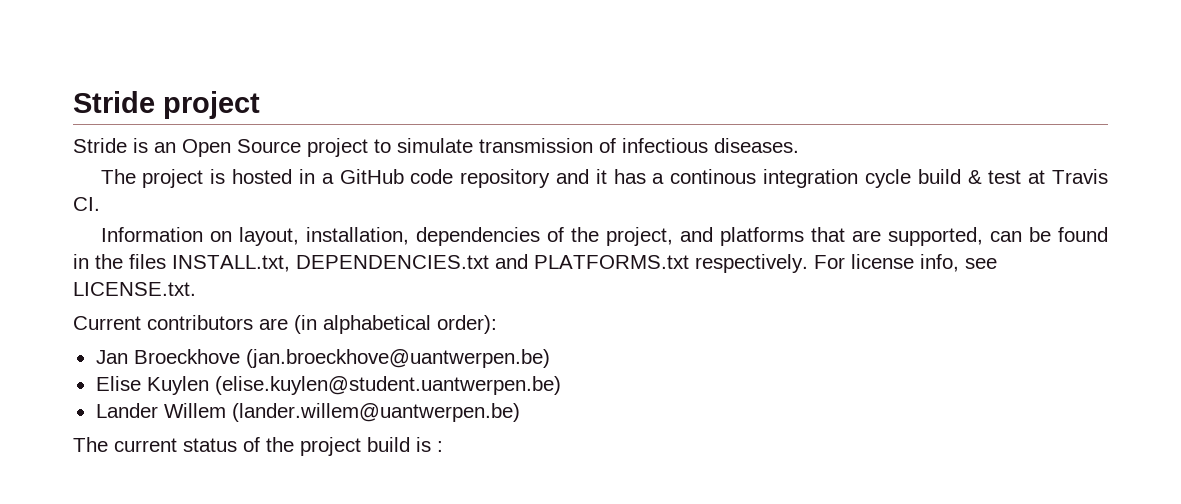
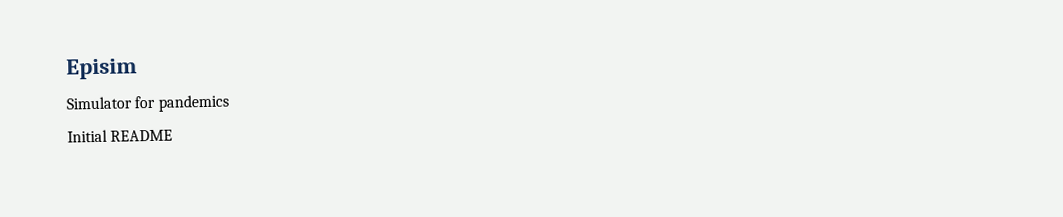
[73,91,260,119] [73,138,799,157] [100,169,1109,188] [73,197,100,211] [100,227,1108,246] [73,254,997,273] [73,282,196,296] [73,315,497,334] [95,349,550,368] [95,376,561,395] [95,403,520,422] [73,437,443,456] Stride project // Stride is an Open Source project to simulate transmission of infectious diseases. // The project is hosted in a GitHub code repository and it has a continous integration cycle build & test at Travis CI. // Information on layout, installation, dependencies of the project, and platforms that are supported, can be found in the files INSTALL.txt, DEPENDENCIES.txt and PLATFORMS.txt respectively. For license info, see LICENSE.txt. // Current contributors are (in alphabetical order): // Jan Broeckhove (jan.broeckhove@uantwerpen.be) // Elise Kuylen (elise.kuylen@student.uantwerpen.be) // Lander Willem (lander.willem@uantwerpen.be) // The current status of the project build is : -> [66,58,138,80] [66,94,229,112] [67,129,174,143] Episim // Simulator for pandemics // Initial README

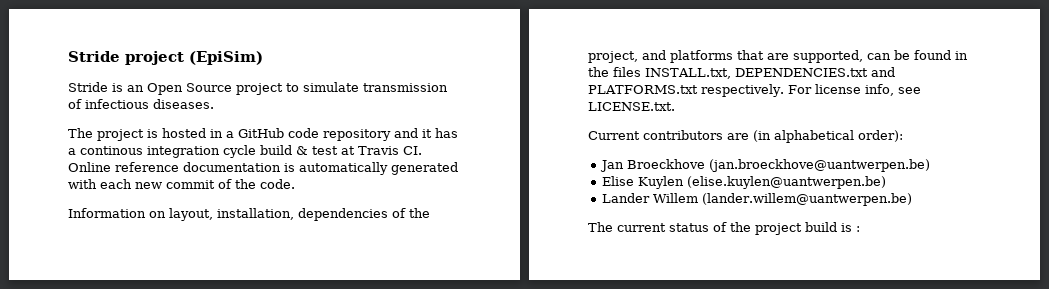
[66,58,138,80] [66,94,229,112] [67,129,174,143] Episim // Simulator for pandemics // Initial README -> [68,51,263,65] [68,82,448,95] [68,99,214,109] [68,128,458,141] [68,145,422,158] [68,162,458,175] [68,179,295,189] [68,208,430,221] [588,50,968,63] [588,67,895,79] [588,84,921,97] [588,102,675,111] [588,130,903,143] [600,159,931,172] [602,176,887,189] [602,193,913,206] [588,222,860,235] Stride project (EpiSim) // Stride is an Open Source project to simulate transmission of infectious diseases. // The project is hosted in a GitHub code repository and it has a continous integration cycle build & test at Travis CI. Online reference documentation is automatically generated with each new commit of the code. // Information on layout, installation, dependencies of the project, and platforms that are supported, can be found in the files INSTALL.txt, DEPENDENCIES.txt and PLATFORMS.txt respectively. For license info, see LICENSE.txt. // Current contributors are (in alphabetical order): // Jan Broeckhove (jan.broeckhove@uantwerpen.be) // Elise Kuylen (elise.kuylen@uantwerpen.be) // Lander Willem (lander.willem@uantwerpen.be) // The current status of the project build is :

